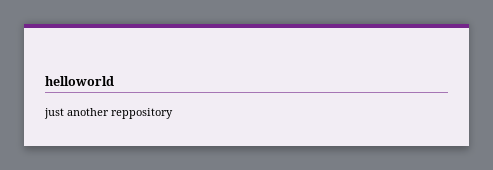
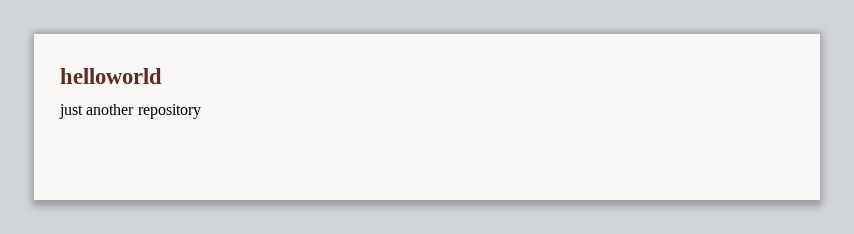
[111,108,173,119] reppository -> [137,104,201,119] repository

